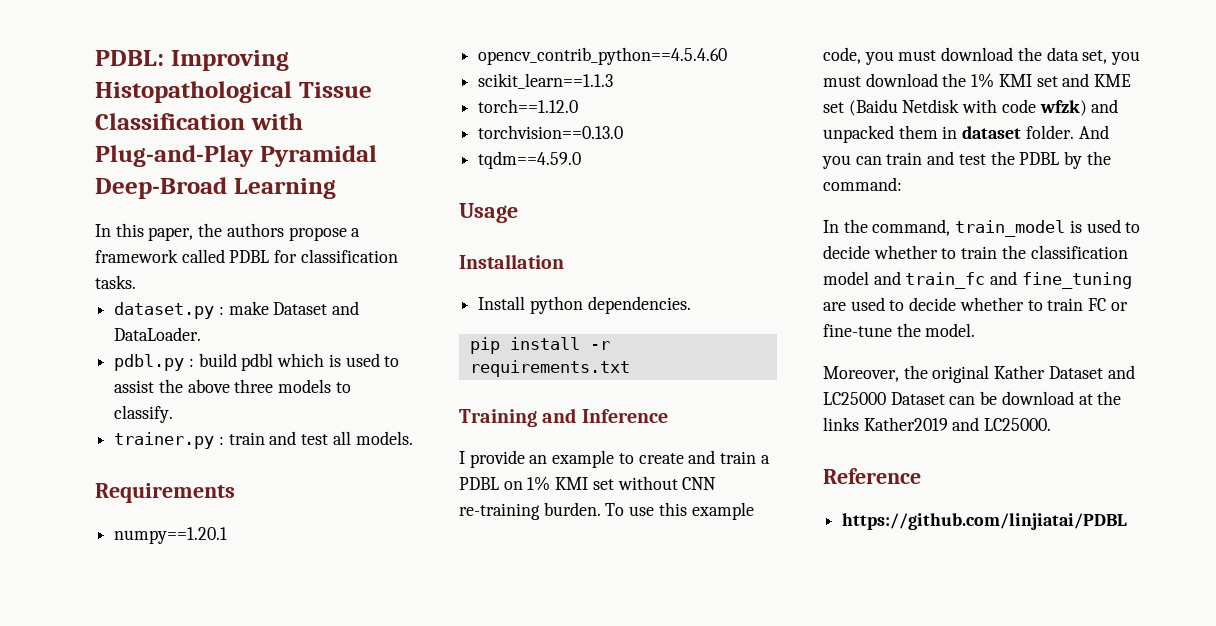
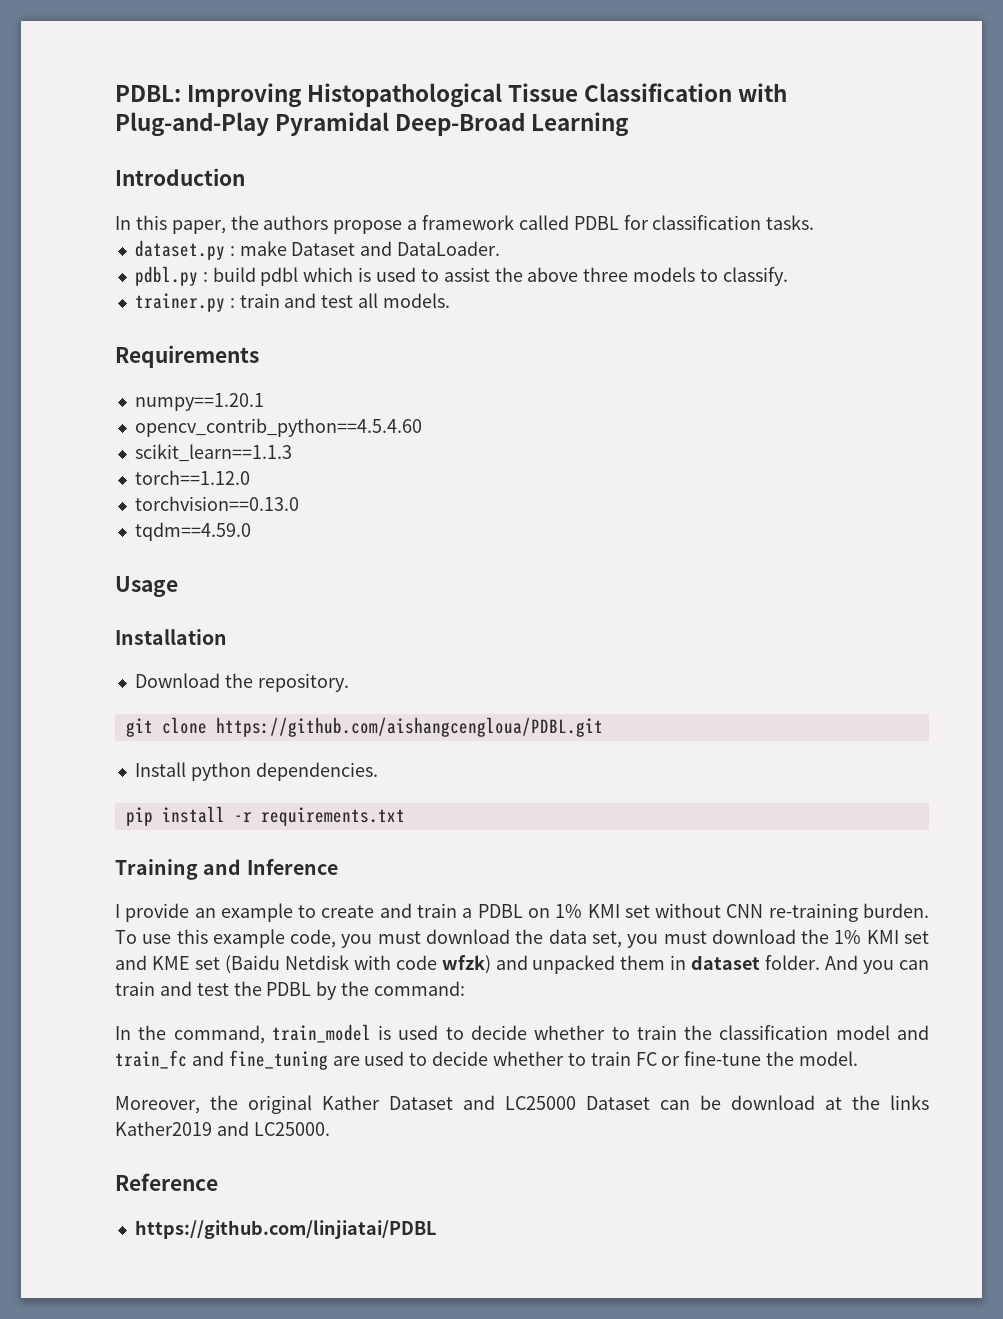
(336, 188) none -> [115,168,245,186] // Introduction
(564, 261) none -> [134,673,349,692] [125,717,603,737] // Download the repository. // git clone https://github.com/aishangcengloua/PDBL.git

